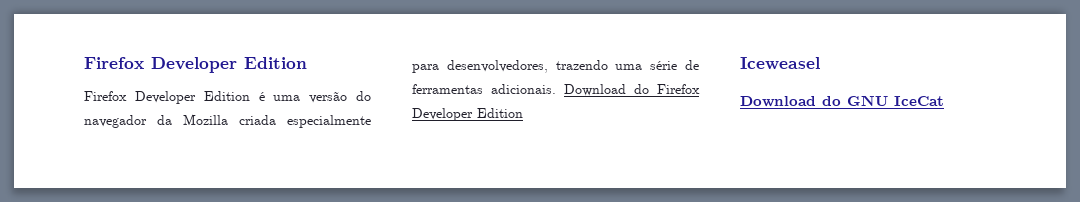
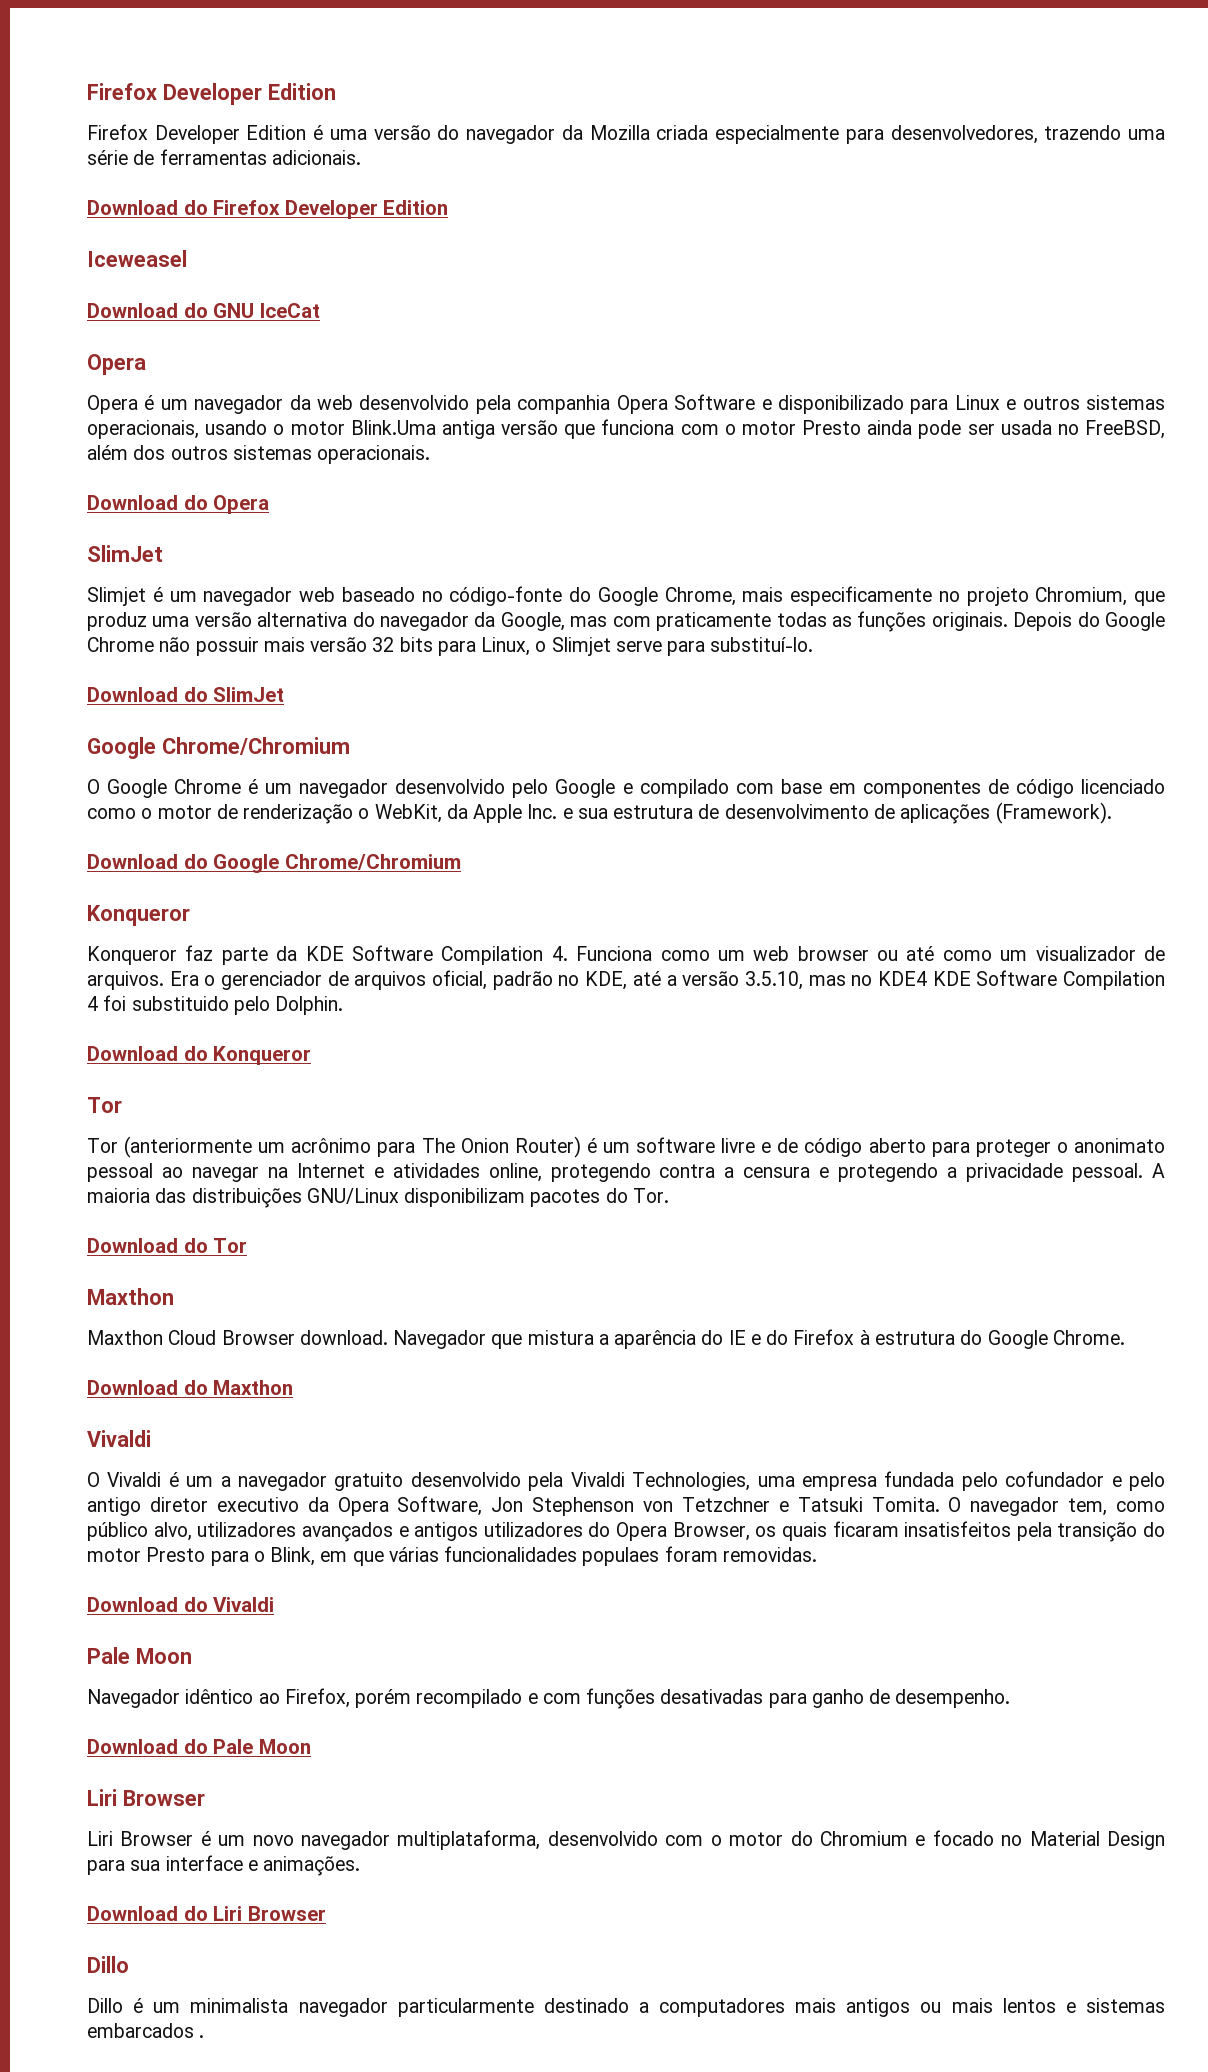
(556, 89) none -> (361, 157) //
(944, 101) none -> [87,354,146,375] [87,394,1165,414] [87,419,1165,439] [87,445,431,464] [87,495,270,514] [87,545,163,562] [87,586,1165,606] [87,611,1165,632] [87,637,814,656] [87,687,285,702] [87,737,350,759] [87,779,1165,798] [87,802,1112,824] [87,854,461,873] [87,905,190,926] [87,945,1166,965] [87,970,1166,990] [87,995,344,1015] [87,1046,312,1065] [87,1097,122,1113] [87,1136,1165,1158] [87,1163,1166,1182] [87,1188,669,1208] [87,1238,248,1253] [87,1288,174,1305] [87,1329,1125,1349] [87,1380,294,1395] [87,1430,151,1447] [87,1471,1165,1491] [87,1496,1165,1516] [87,1521,1165,1542] [87,1546,817,1566] [87,1597,275,1612] [87,1647,192,1664] [87,1688,1011,1709] [87,1739,311,1754] [87,1789,205,1806] [87,1830,1165,1850] [87,1855,361,1876] [87,1906,326,1921] [87,1956,129,1973] [87,1998,1165,2017] [87,2023,205,2038] // Opera // Opera é um navegador da web desenvolvido pela companhia Opera Software e disponibilizado para Linux e outros sistemas operacionais, usando o motor Blink.Uma antiga versão que funciona com o motor Presto ainda pode ser usada no FreeBSD, além dos outros sistemas operacionais. // Download do Opera // SlimJet // Slimjet é um navegador web baseado no código-fonte do Google Chrome, mais especificamente no projeto Chromium, que produz uma versão alternativa do navegador da Google, mas com praticamente todas as funções originais. Depois do Google Chrome não possuir mais versão 32 bits para Linux, o Slimjet serve para substituí-lo. // Download do SlimJet // Google Chrome/Chromium // O Google Chrome é um navegador desenvolvido pelo Google e compilado com base em componentes de código licenciado como o motor de renderização o WebKit, da Apple Inc. e sua estrutura de desenvolvimento de aplicações (Framework). // Download do Google Chrome/Chromium // Konqueror // Konqueror faz parte da KDE Software Compilation 4. Funciona como um web browser ou até como um visualizador de arquivos. Era o gerenciador de arquivos oficial, padrão no KDE, até a versão 3.5.10, mas no KDE4 KDE Software Compilation 4 foi substituido pelo Dolphin. // Download do Konqueror // Tor // Tor (anteriormente um acrônimo para The Onion Router) é um software livre e de código aberto para proteger o anonimato pessoal ao navegar na Internet e atividades online, protegendo contra a censura e protegendo a privacidade pessoal. A maioria das distribuições GNU/Linux disponibilizam pacotes do Tor. // Download do Tor // Maxthon // Maxthon Cloud Browser download. Navegador que mistura a aparência do IE e do Firefox à estrutura do Google Chrome. // Download do Maxthon // Vivaldi // O Vivaldi é um a navegador gratuito desenvolvido pela Vivaldi Technologies, uma empresa fundada pelo cofundador e pelo antigo diretor executivo da Opera Software, Jon Stephenson von Tetzchner e Tatsuki Tomita. O navegador tem, como público alvo, utilizadores avançados e antigos utilizadores do Opera Browser, os quais ficaram insatisfeitos pela transição do motor Presto para o Blink, em que várias funcionalidades populaes foram removidas. // Download do Vivaldi // Pale Moon // Navegador idêntico ao Firefox, porém recompilado e com funções desativadas para ganho de desempenho. // Download do Pale Moon // Liri Browser // Liri Browser é um novo navegador multiplataforma, desenvolvido com o motor do Chromium e focado no Material Design para sua interface e animações. // Download do Liri Browser // Dillo // Dillo é um minimalista navegador particularmente destinado a computadores mais antigos ou mais lentos e sistemas embarcados .

